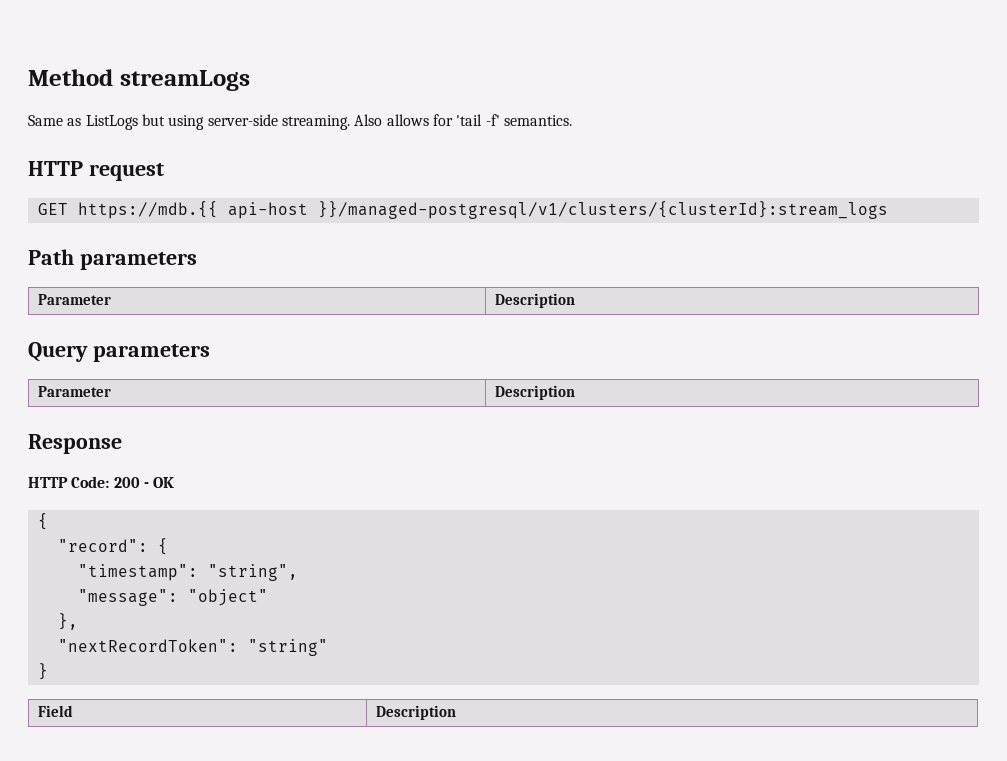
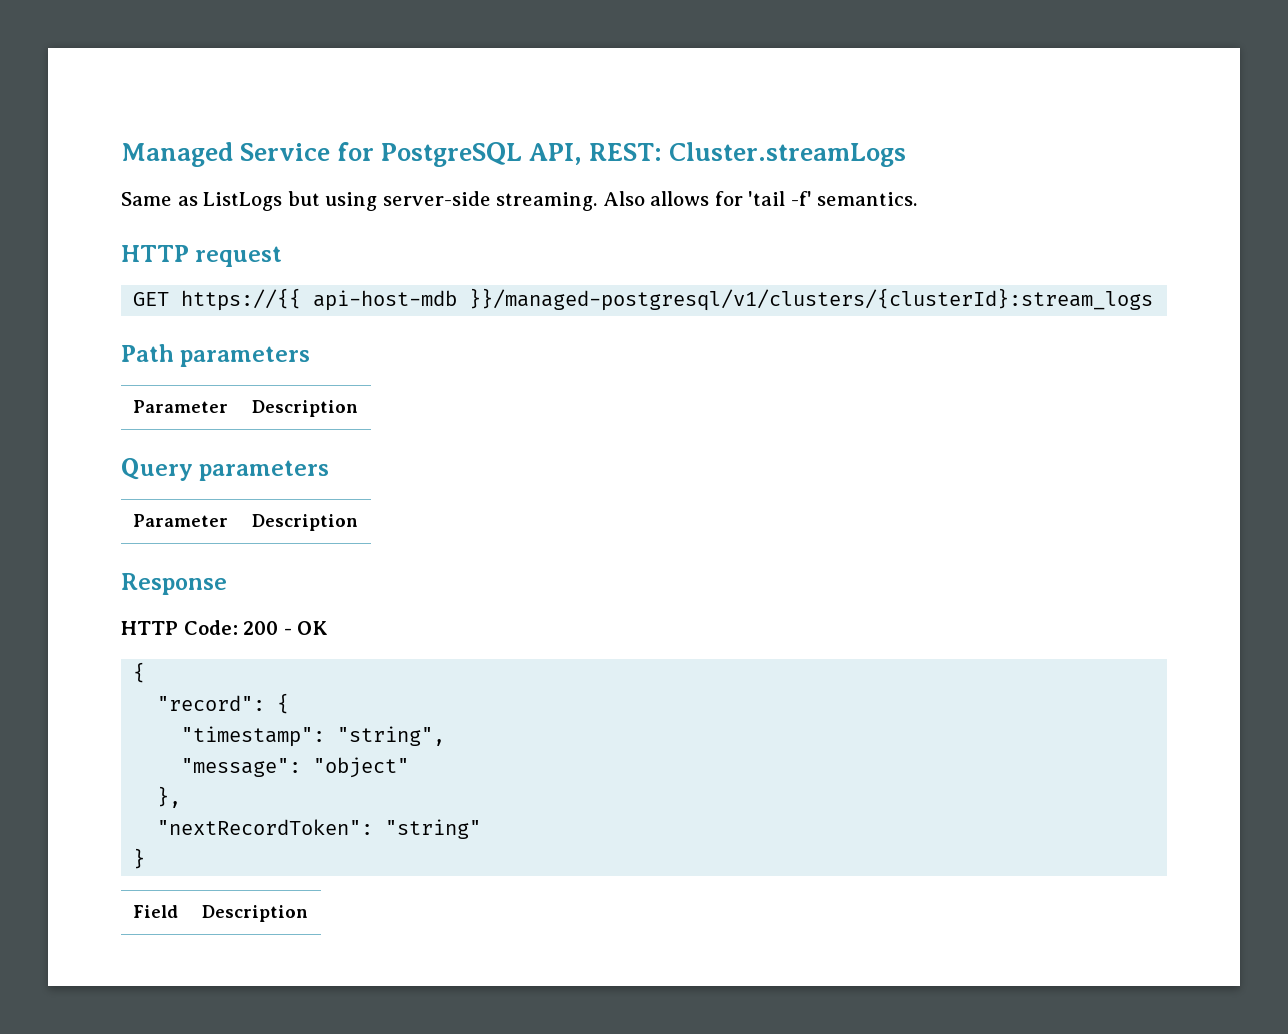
[28,69,250,91] Method streamLogs -> [121,142,907,167] Managed Service for PostgreSQL API, REST: Cluster.streamLogs
[77,201,308,219] https://mdb.{{ api-host -> [181,288,458,311] https://{{ api-host-mdb

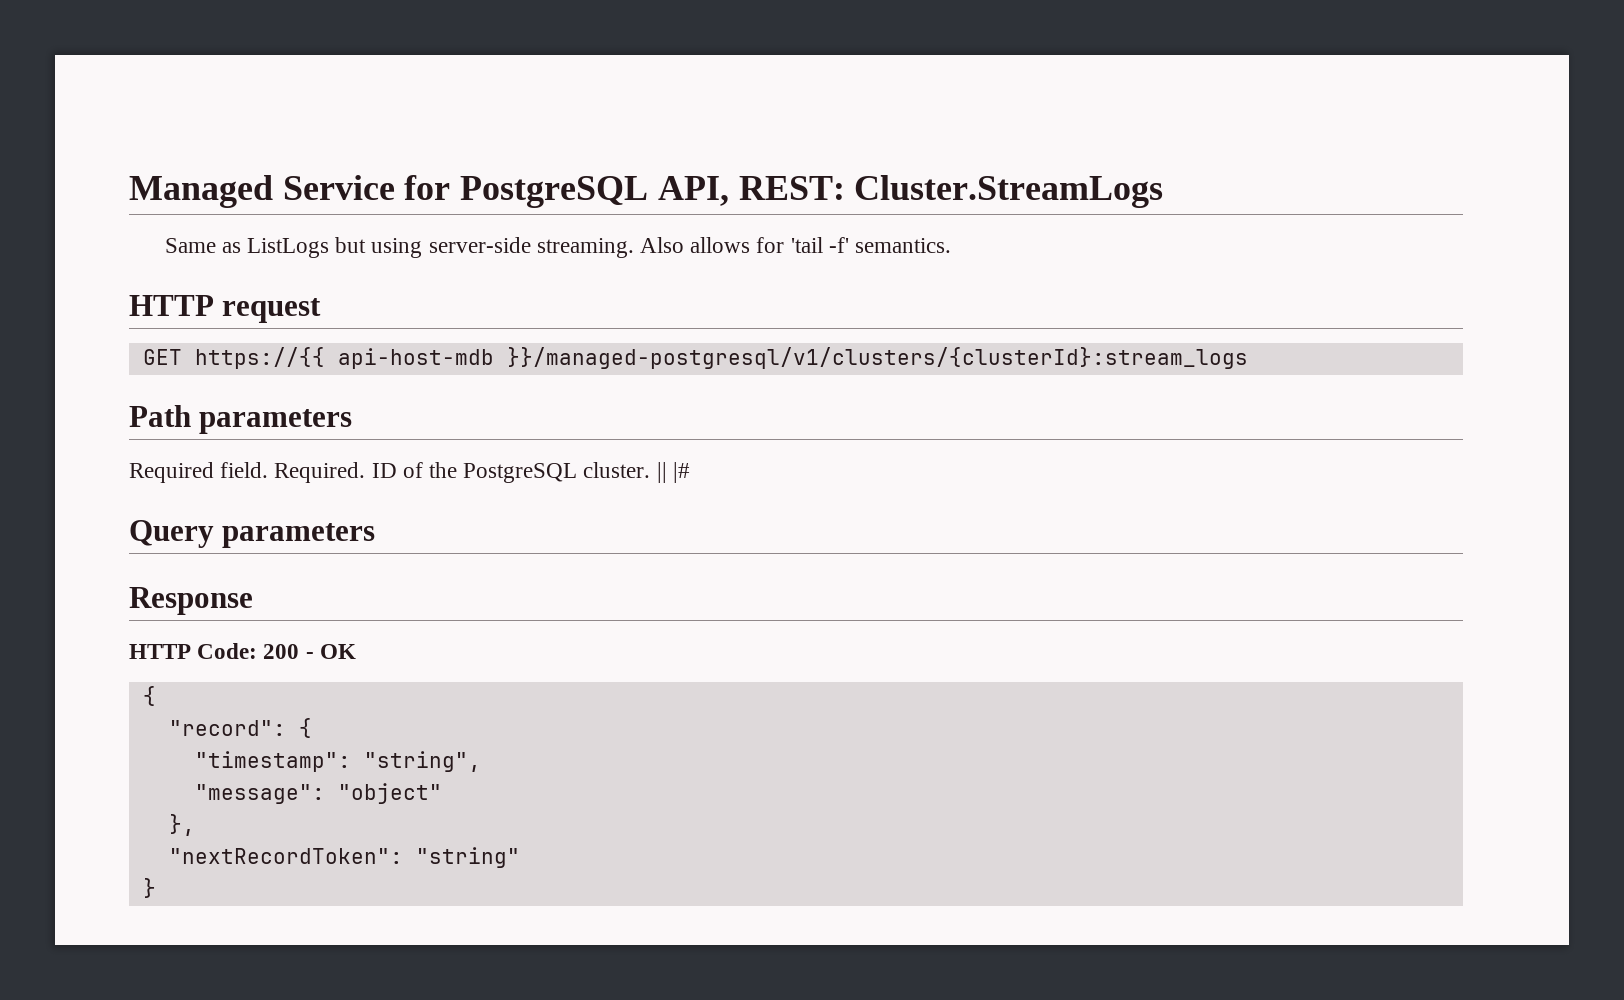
[669,142,907,167] Cluster.streamLogs -> [854,175,1164,208] Cluster.StreamLogs
[132,400,228,413] [251,400,358,417] // Parameter | Description -> [129,462,690,483] // Required field. Required. ID of the PostgreSQL cluster. || |#
[132,514,228,527] [251,514,358,531] // Parameter | Description -> (376, 535) none
[132,905,178,918] [201,905,308,922] // Field | Description -> (156, 888) none

